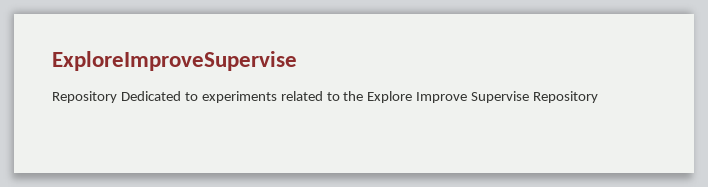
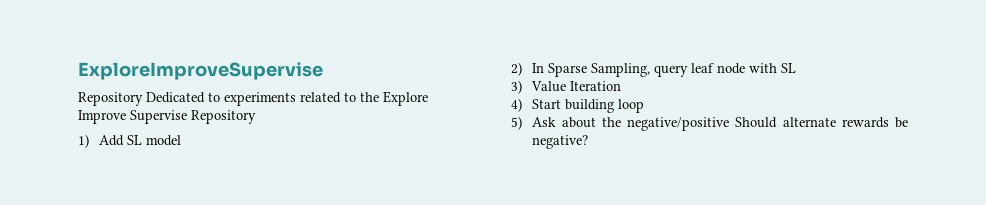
(599, 97) none -> [78,134,182,148] [511,62,797,77] [511,80,622,94] [511,98,645,113] [511,116,908,131] [532,135,589,149] // 1) Add SL model // 2) In Sparse Sampling, query leaf node with SL // 3) Value Iteration // 4) Start building loop // 5) Ask about the negative/positive Should alternate rewards be negative?

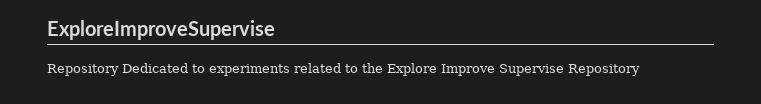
[78,134,182,148] [511,62,797,77] [511,80,622,94] [511,98,645,113] [511,116,908,131] [532,135,589,149] // 1) Add SL model // 2) In Sparse Sampling, query leaf node with SL // 3) Value Iteration // 4) Start building loop // 5) Ask about the negative/positive Should alternate rewards be negative? -> (640, 70) none

